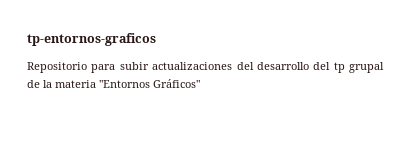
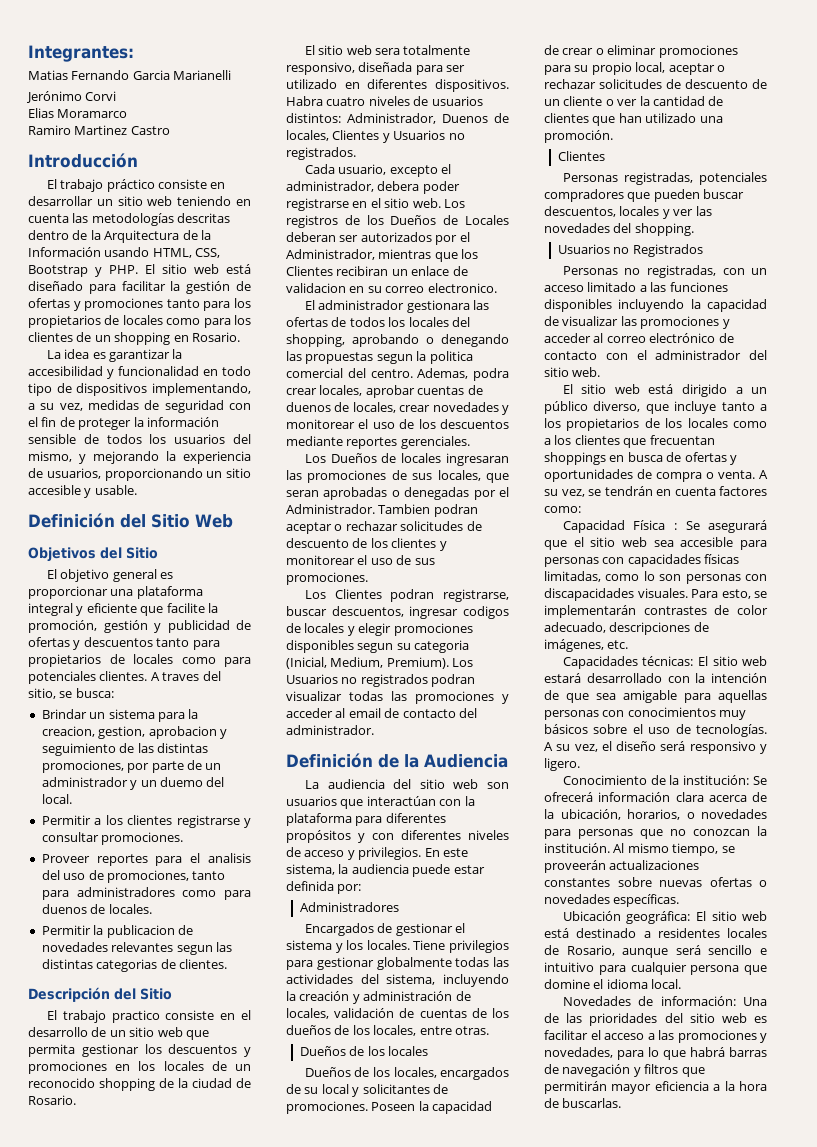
[27,33,156,46] [27,62,384,73] [27,79,200,88] tp-entornos-graficos // Repositorio para subir actualizaciones del desarrollo del tp grupal de la materia "Entornos Gráficos" -> [28,45,134,62] [28,70,232,80] [26,91,117,103] [28,108,128,118] [28,125,170,135] [28,153,138,168] [46,179,226,192] [28,196,251,206] [28,213,231,226] [28,230,211,243] [28,247,221,258] [28,264,251,277] [28,281,252,294] [28,298,251,311] [28,315,252,328] [28,332,240,345] [46,349,183,362] [28,366,251,379] [28,383,251,396] [28,400,251,413] [28,417,219,430] [28,434,251,444] [28,451,251,464] [28,468,251,481] [28,485,137,498] [28,513,233,528] [28,547,158,562] [46,569,174,582] [28,586,203,599] [28,603,218,616] [28,620,251,633] [28,637,220,650] [28,654,251,667] [28,671,221,684] [28,688,114,699] [41,709,199,722] [41,726,227,739] [41,743,208,756] [41,760,222,773] [41,777,225,790] [41,794,72,804] [41,815,251,828] [41,832,184,845] [41,853,251,866] [41,870,226,883] [41,887,251,900] [41,904,152,914] [41,925,193,938] [41,942,232,955] [41,959,227,972] [28,987,172,1002] [46,1010,251,1023] [28,1027,209,1040] [28,1044,251,1057] [28,1061,251,1074] [28,1078,251,1091] [28,1095,76,1105] [304,45,471,55] [286,62,466,75] [286,79,509,92] [286,96,483,106] [286,113,509,124] [286,130,465,143] [286,147,356,160] [304,164,452,177] [286,181,460,194] [286,198,465,211] [286,215,509,228] [286,232,470,245] [286,249,479,262] [286,266,468,276] [286,283,497,293] [304,300,490,313] [286,317,470,327] [286,334,509,347] [286,351,473,364] [286,368,509,381] [286,385,483,398] [286,402,509,415] [286,419,509,429] [286,436,470,449] [304,453,509,466] [286,470,509,483] [286,487,509,500] [286,504,478,517] [286,521,482,534] [286,538,447,551] [286,555,435,565] [286,572,368,585] [304,589,509,602] [286,606,509,619] [286,623,473,636] [286,640,470,653] [286,657,474,669] [286,674,476,687] [286,691,509,704] [286,708,477,718] [286,725,374,735] [286,753,508,768] [304,779,509,789] [286,796,475,809] [286,813,446,826] [286,830,509,843] [286,847,468,860] [286,864,485,877] [286,881,362,894] [299,902,399,912] [304,923,466,936] [286,940,509,953] [286,957,509,970] [286,974,509,987] [286,991,471,1004] [286,1008,509,1019] [286,1025,489,1036] [299,1046,429,1056] [304,1067,509,1080] [286,1084,448,1097] [286,1101,493,1114] [544,45,738,58] [544,62,725,75] [544,79,767,89] [544,96,724,106] [544,113,723,126] [544,130,613,143] [557,151,605,161] [562,172,767,185] [544,189,745,202] [544,206,712,219] [544,223,694,236] [557,244,703,257] [562,265,767,278] [544,282,728,292] [544,299,767,312] [544,316,730,329] [544,333,734,343] [544,350,767,360] [544,367,601,377] [562,384,767,397] [544,401,767,414] [544,418,767,431] [544,435,715,448] [544,452,737,465] [544,469,768,482] [544,486,767,497] [544,506,581,513] [562,520,767,533] [544,537,767,550] [544,554,740,567] [544,571,767,584] [544,588,767,601] [544,605,768,618] [544,622,709,635] [544,639,629,652] [562,656,767,669] [544,673,767,683] [544,690,767,703] [544,707,747,720] [544,724,767,737] [544,741,767,754] [544,758,580,771] [562,775,767,785] [544,792,767,802] [544,809,767,820] [544,826,767,839] [544,843,735,856] [544,860,700,873] [544,877,767,887] [544,894,680,907] [562,911,767,924] [544,928,767,938] [544,945,767,958] [544,962,767,975] [544,979,682,989] [562,996,767,1006] [544,1013,767,1026] [544,1030,767,1043] [544,1047,767,1060] [544,1064,705,1077] [544,1081,767,1094] [544,1098,622,1108] Integrantes: // Matias Fernando Garcia Marianelli // Jerónimo Corvi // Elias Moramarco // Ramiro Martinez Castro // Introducción // El trabajo práctico consiste en desarrollar un sitio web teniendo en cuenta las metodologías descritas dentro de la Arquitectura de la Información usando HTML, CSS, Bootstrap y PHP. El sitio web está diseñado para facilitar la gestión de ofertas y promociones tanto para los propietarios de locales como para los clientes de un shopping en Rosario. // La idea es garantizar la accesibilidad y funcionalidad en todo tipo de dispositivos implementando, a su vez, medidas de seguridad con el fin de proteger la información sensible de todos los usuarios del mismo, y mejorando la experiencia de usuarios, proporcionando un sitio accesible y usable. // Definición del Sitio Web // Objetivos del Sitio // El objetivo general es proporcionar una plataforma integral y eficiente que facilite la promoción, gestión y publicidad de ofertas y descuentos tanto para propietarios de locales como para potenciales clientes. A traves del sitio, se busca: // Brindar un sistema para la creacion, gestion, aprobacion y seguimiento de las distintas promociones, por parte de un administrador y un duemo del local. // Permitir a los clientes registrarse y consultar promociones. // Proveer reportes para el analisis del uso de promociones, tanto para administradores como para duenos de locales. // Permitir la publicacion de novedades relevantes segun las distintas categorias de clientes. // Descripción del Sitio // El trabajo practico consiste en el desarrollo de un sitio web que permita gestionar los descuentos y promociones en los locales de un reconocido shopping de la ciudad de Rosario. // El sitio web sera totalmente responsivo, diseñada para ser utilizado en diferentes dispositivos. Habra cuatro niveles de usuarios distintos: Administrador, Duenos de locales, Clientes y Usuarios no registrados. // Cada usuario, excepto el administrador, debera poder registrarse en el sitio web. Los registros de los Dueños de Locales deberan ser autorizados por el Administrador, mientras que los Clientes recibiran un enlace de validacion en su correo electronico. // El administrador gestionara las ofertas de todos los locales del shopping, aprobando o denegando las propuestas segun la politica comercial del centro. Ademas, podra crear locales, aprobar cuentas de duenos de locales, crear novedades y monitorear el uso de los descuentos mediante reportes gerenciales. // Los Dueños de locales ingresaran las promociones de sus locales, que seran aprobadas o denegadas por el Administrador. Tambien podran aceptar o rechazar solicitudes de descuento de los clientes y monitorear el uso de sus promociones. // Los Clientes podran registrarse, buscar descuentos, ingresar codigos de locales y elegir promociones disponibles segun su categoria (Inicial, Medium, Premium). Los Usuarios no registrados podran visualizar todas las promociones y acceder al email de contacto del administrador. // Definición de la Audiencia // La audiencia del sitio web son usuarios que interactúan con la plataforma para diferentes propósitos y con diferentes niveles de acceso y privilegios. En este sistema, la audiencia puede estar definida por: // Administradores // Encargados de gestionar el sistema y los locales. Tiene privilegios para gestionar globalmente todas las actividades del sistema, incluyendo la creación y administración de locales, validación de cuentas de los dueños de los locales, entre otras. // Dueños de los locales // Dueños de los locales, encargados de su local y solicitantes de promociones. Poseen la capacidad de crear o eliminar promociones para su propio local, aceptar o rechazar solicitudes de descuento de un cliente o ver la cantidad de clientes que han utilizado una promoción. // Clientes // Personas registradas, potenciales compradores que pueden buscar descuentos, locales y ver las novedades del shopping. // Usuarios no Registrados // Personas no registradas, con un acceso limitado a las funciones disponibles incluyendo la capacidad de visualizar las promociones y acceder al correo electrónico de contacto con el administrador del sitio web. // El sitio web está dirigido a un público diverso, que incluye tanto a los propietarios de los locales como a los clientes que frecuentan shoppings en busca de ofertas y oportunidades de compra o venta. A su vez, se tendrán en cuenta factores como: // Capacidad Física : Se asegurará que el sitio web sea accesible para personas con capacidades físicas limitadas, como lo son personas con discapacidades visuales. Para esto, se implementarán contrastes de color adecuado, descripciones de imágenes, etc. // Capacidades técnicas: El sitio web estará desarrollado con la intención de que sea amigable para aquellas personas con conocimientos muy básicos sobre el uso de tecnologías. A su vez, el diseño será responsivo y ligero. // Conocimiento de la institución: Se ofrecerá información clara acerca de la ubicación, horarios, o novedades para personas que no conozcan la institución. Al mismo tiempo, se proveerán actualizaciones constantes sobre nuevas ofertas o novedades específicas. // Ubicación geográfica: El sitio web está destinado a residentes locales de Rosario, aunque será sencillo e intuitivo para cualquier persona que domine el idioma local. // Novedades de información: Una de las prioridades del sitio web es facilitar el acceso a las promociones y novedades, para lo que habrá barras de navegación y filtros que permitirán mayor eficiencia a la hora de buscarlas.

